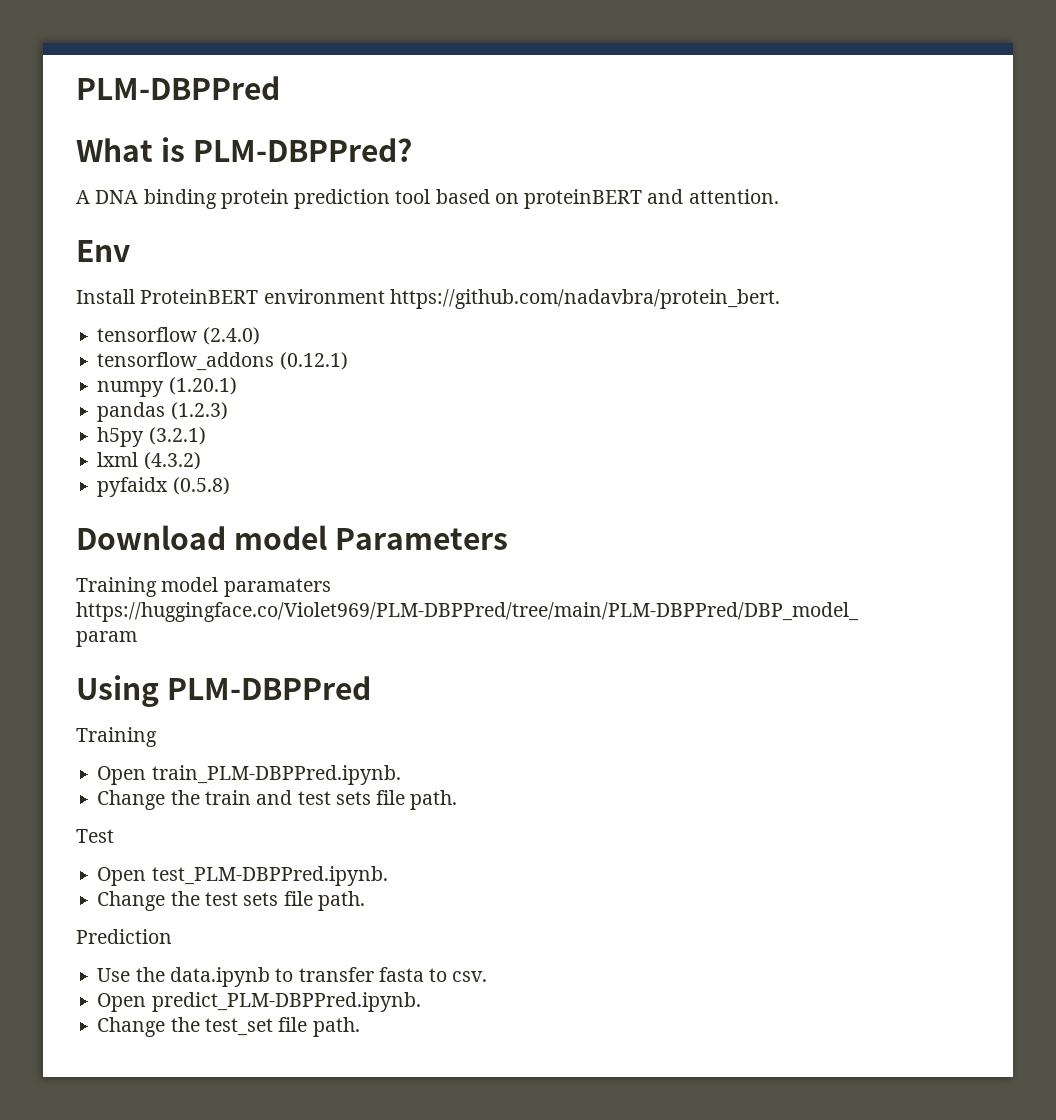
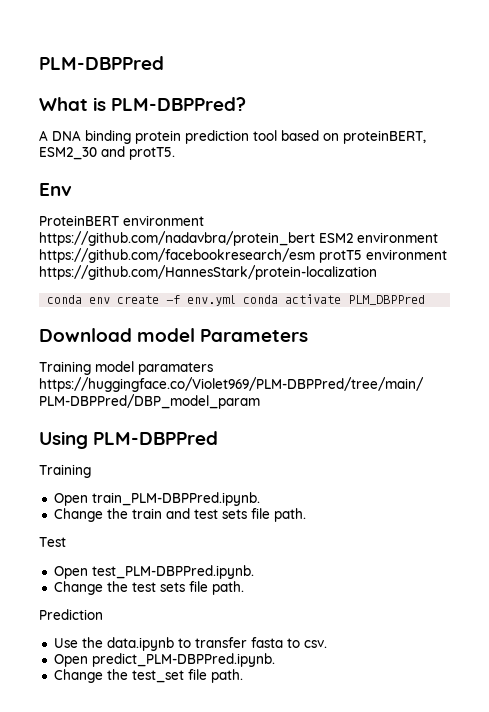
[524,189,779,209] proteinBERT and attention. -> [343,130,426,144] [39,146,175,160] proteinBERT, ESM2_30 and protT5.
[76,289,135,304] Install -> (72, 189) none
[389,289,780,309] [97,327,260,345] [97,352,348,371] [97,377,237,397] [97,402,228,422] [97,427,206,447] [97,452,201,470] [97,477,230,497] https://github.com/nadavbra/protein_bert. // tensorflow (2.4.0) // tensorflow_addons (0.12.1) // numpy (1.20.1) // pandas (1.2.3) // h5py (3.2.1) // lxml (4.3.2) // pyfaidx (0.5.8) -> [39,231,438,246] [39,248,447,263] [39,265,377,280] [47,294,426,306] https://github.com/nadavbra/protein_bert ESM2 environment https://github.com/facebookresearch/esm protT5 environment https://github.com/HannesStark/protein-localization // conda env create -f env.yml conda activate PLM_DBPPred

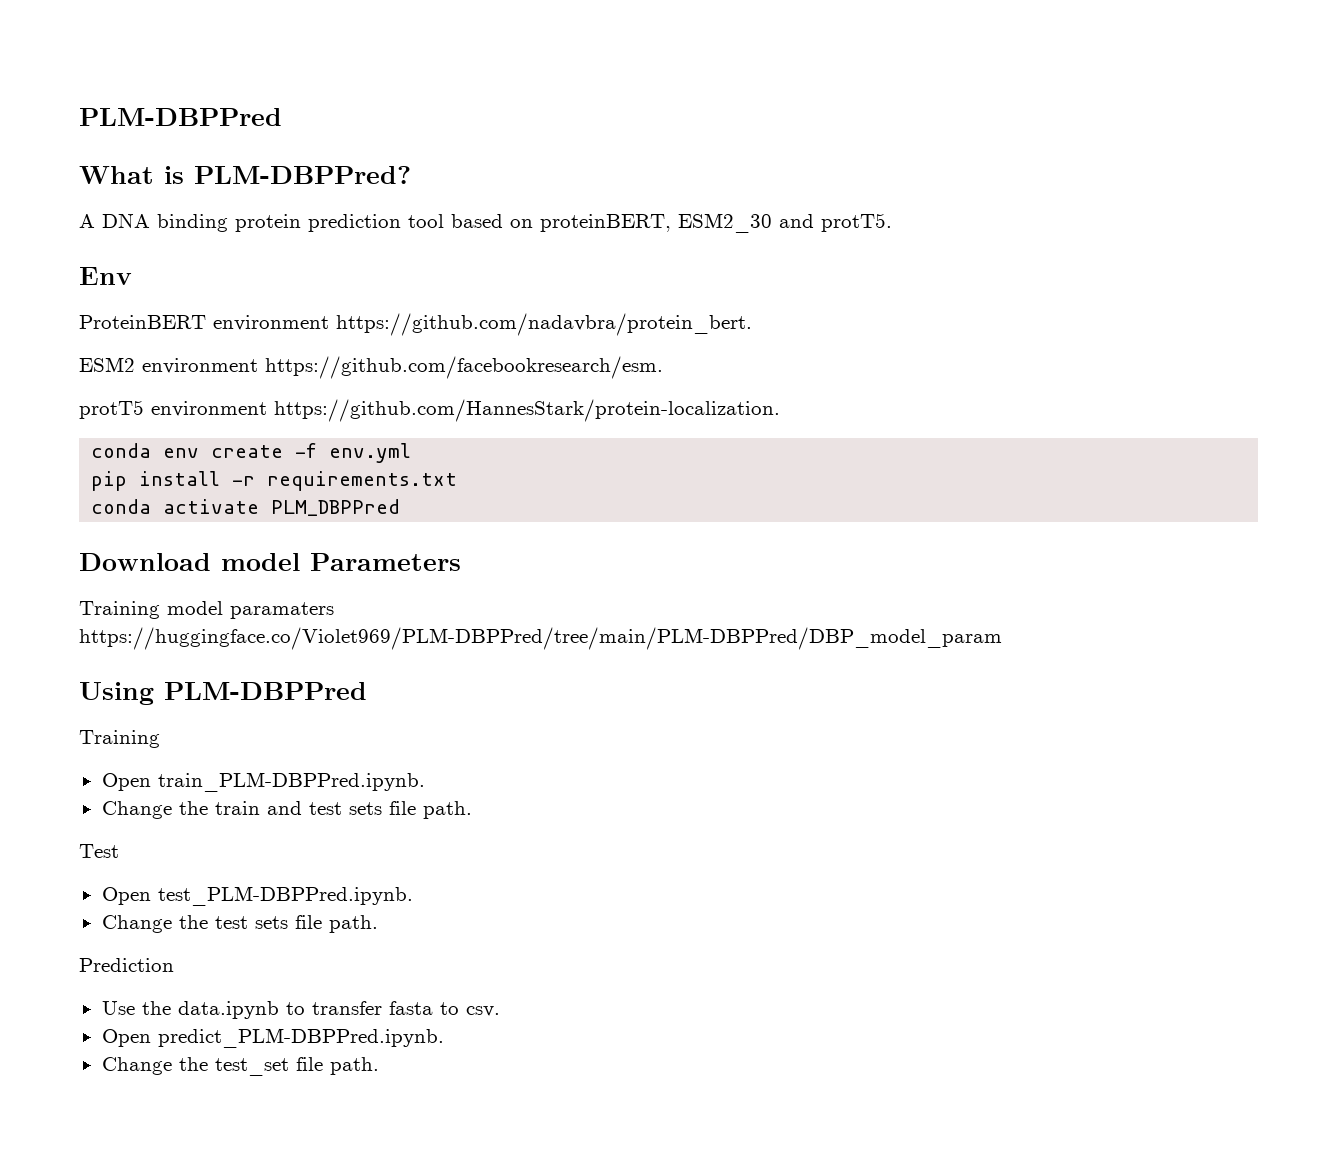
[39,231,315,246] https://github.com/nadavbra/protein_bert -> [336,313,752,336] https://github.com/nadavbra/protein_bert. //
[39,248,315,263] https://github.com/facebookresearch/esm -> [265,356,663,379] https://github.com/facebookresearch/esm. //
[39,265,377,280] https://github.com/HannesStark/protein-localization -> [274,399,780,422] https://github.com/HannesStark/protein-localization.
(237, 300) none -> [91,471,458,491] // pip install -r requirements.txt //

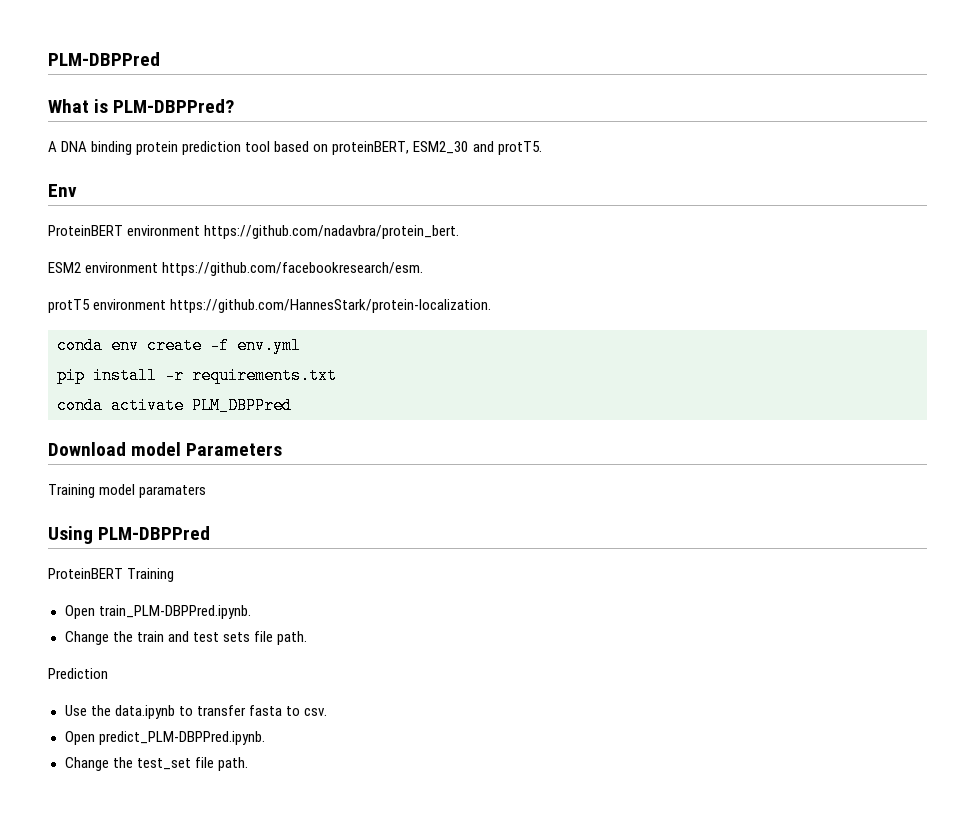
[79,627,1002,650] https://huggingface.co/Violet969/PLM-DBPPred/tree/main/PLM-DBPPred/DBP_model_param -> (207, 491) none
(367, 691) none -> [48,568,123,579] ProteinBERT
[79,844,119,858] [101,886,413,906] [101,915,378,933] // Test // Open test_PLM-DBPPred.ipynb. // Change the test sets file path. -> (307, 638) none

